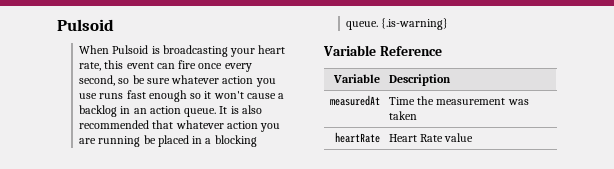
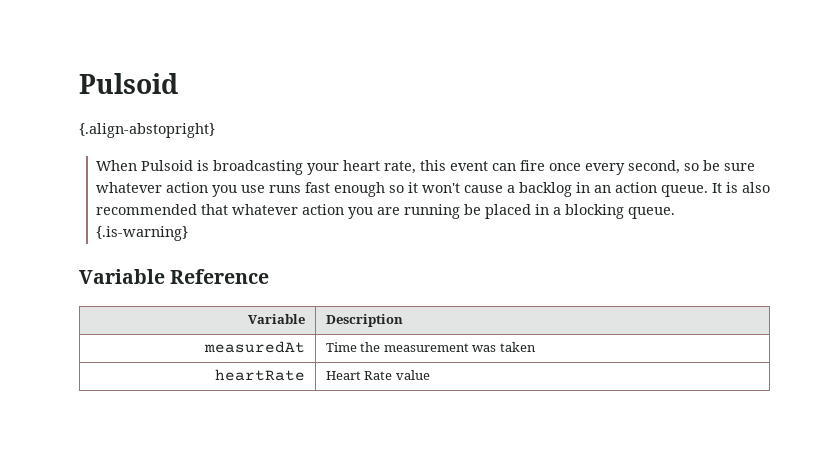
[57,19,114,31] Pulsoid -> [79,73,178,94] [79,123,215,138] Pulsoid // {.align-abstopright}

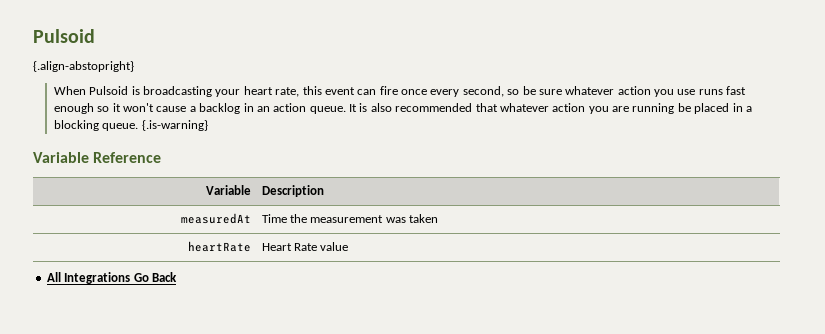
(430, 375) none -> [46,272,177,284] // All Integrations Go Back

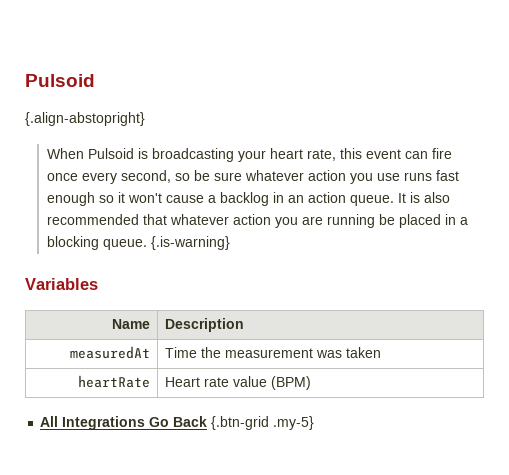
[33,152,162,163] [206,185,252,195] Variable Reference // Variable -> [25,278,98,290] [112,319,151,329] Variables // Name
[294,243,318,251] Rate -> [203,377,229,387] rate
(349, 246) none -> [270,376,311,390] (BPM)
(177, 277) none -> [211,416,315,430] {.btn-grid .my-5}

